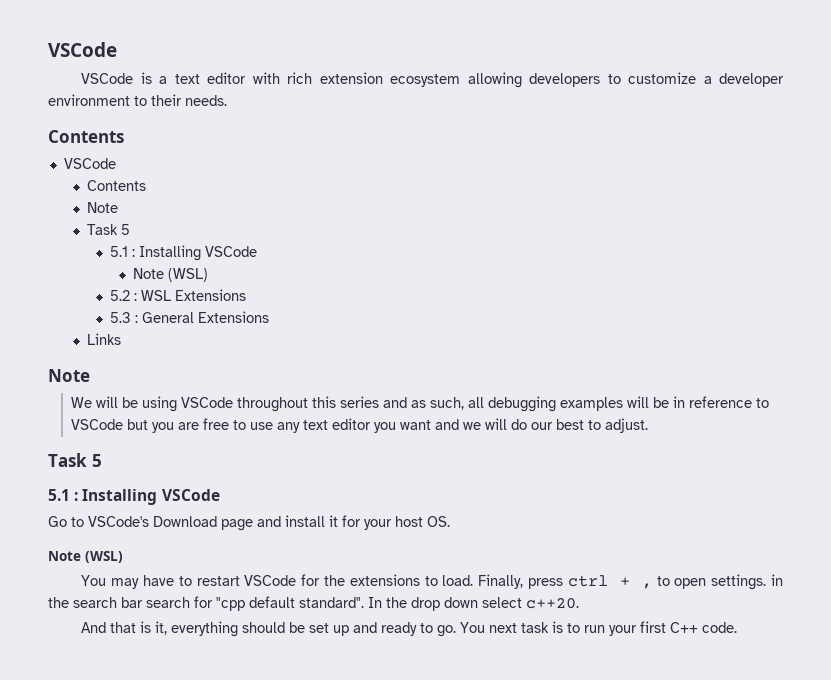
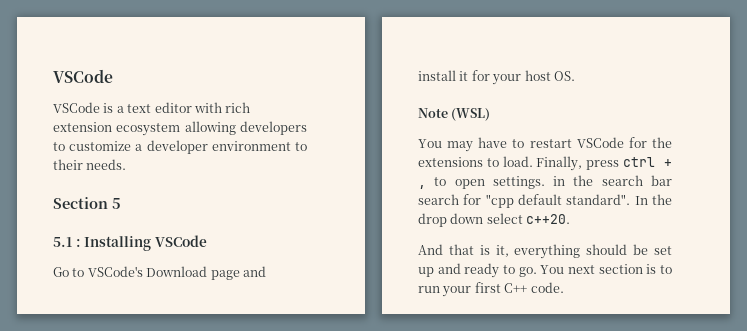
[48,130,124,143] [63,158,116,169] [86,180,146,191] [86,202,118,213] [86,224,130,235] [109,245,257,261] [132,268,208,282] [109,289,246,301] [109,311,269,323] [86,333,121,345] [48,369,90,382] [70,396,769,412] [70,418,648,433] [48,453,87,467] Contents // VSCode // Contents // Note // Task 5 // 5.1 : Installing VSCode // Note (WSL) // 5.2 : WSL Extensions // 5.3 : General Extensions // Links // Note // We will be using VSCode throughout this series and as such, all debugging examples will be in reference to VSCode but you are free to use any text editor you want and we will do our best to adjust. // Task -> [53,197,108,209] Section
[521,622,550,633] task -> [598,264,643,274] section

